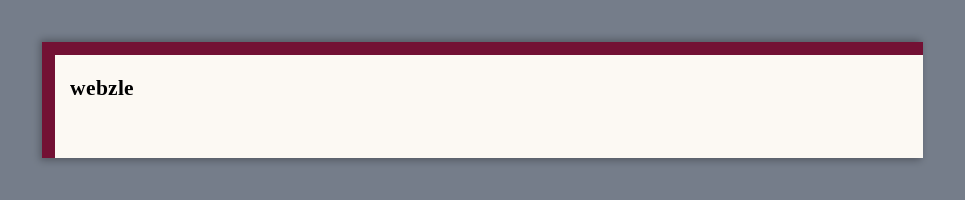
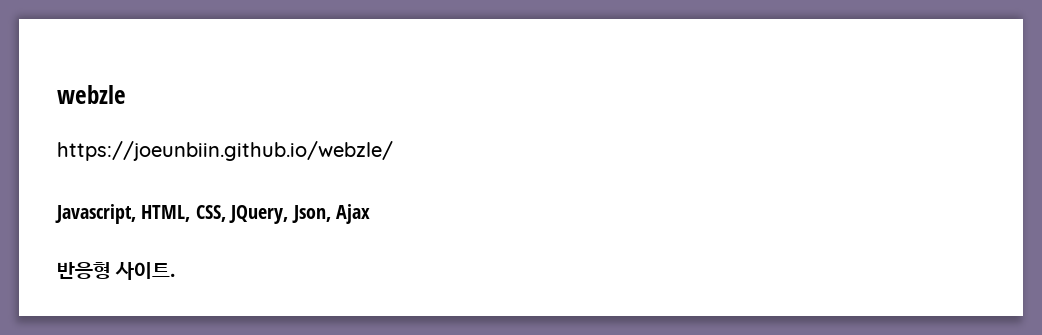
(134, 87) none -> [57,141,393,161] [55,204,370,224] [57,262,176,280] // https://joeunbiin.github.io/webzle/ // Javascript, HTML, CSS, JQuery, Json, Ajax // 반응형 사이트.

